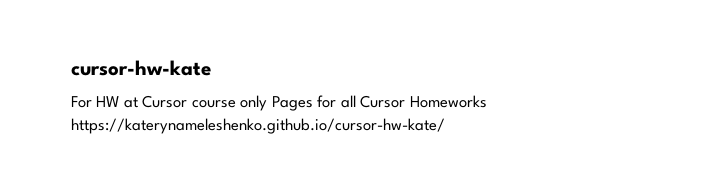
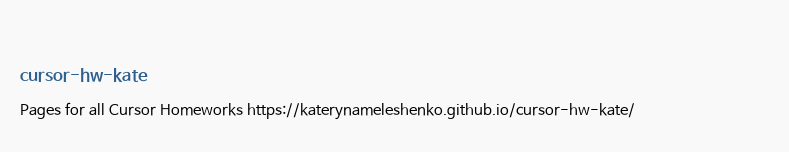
[71,95,268,111] For HW at Cursor course only -> (148, 75) none

